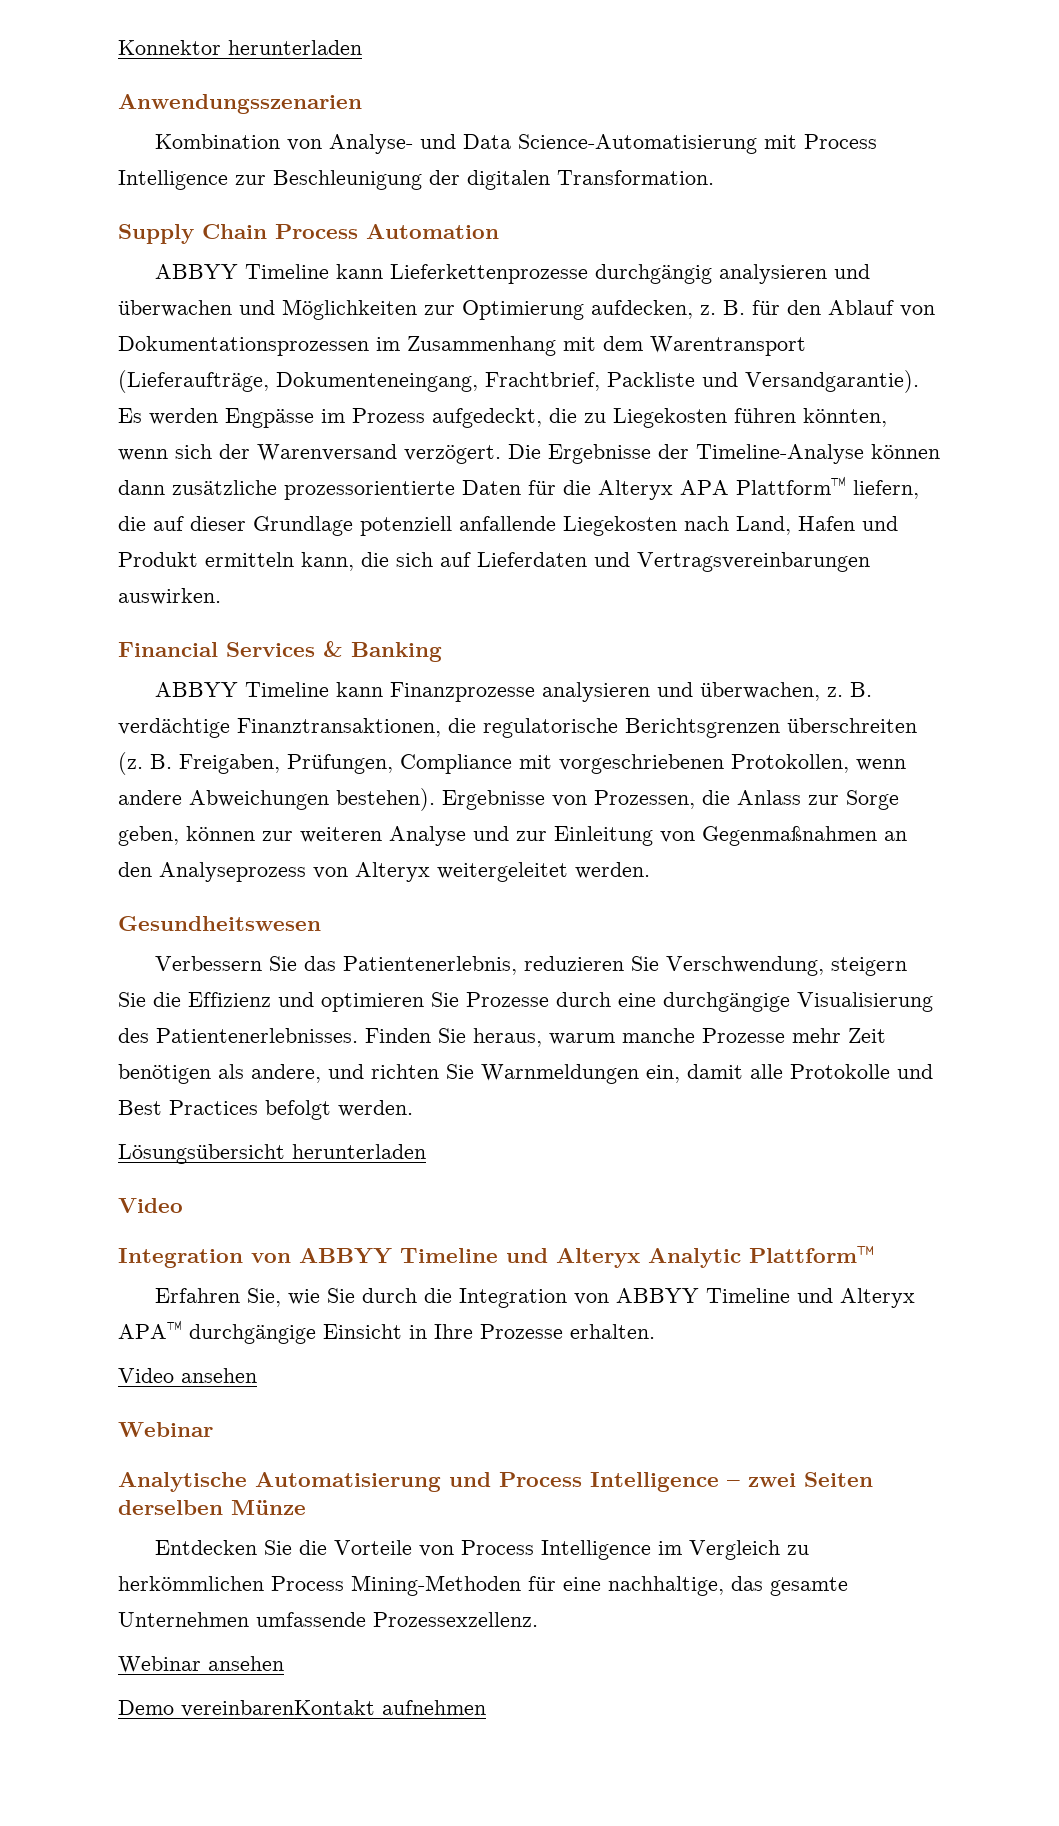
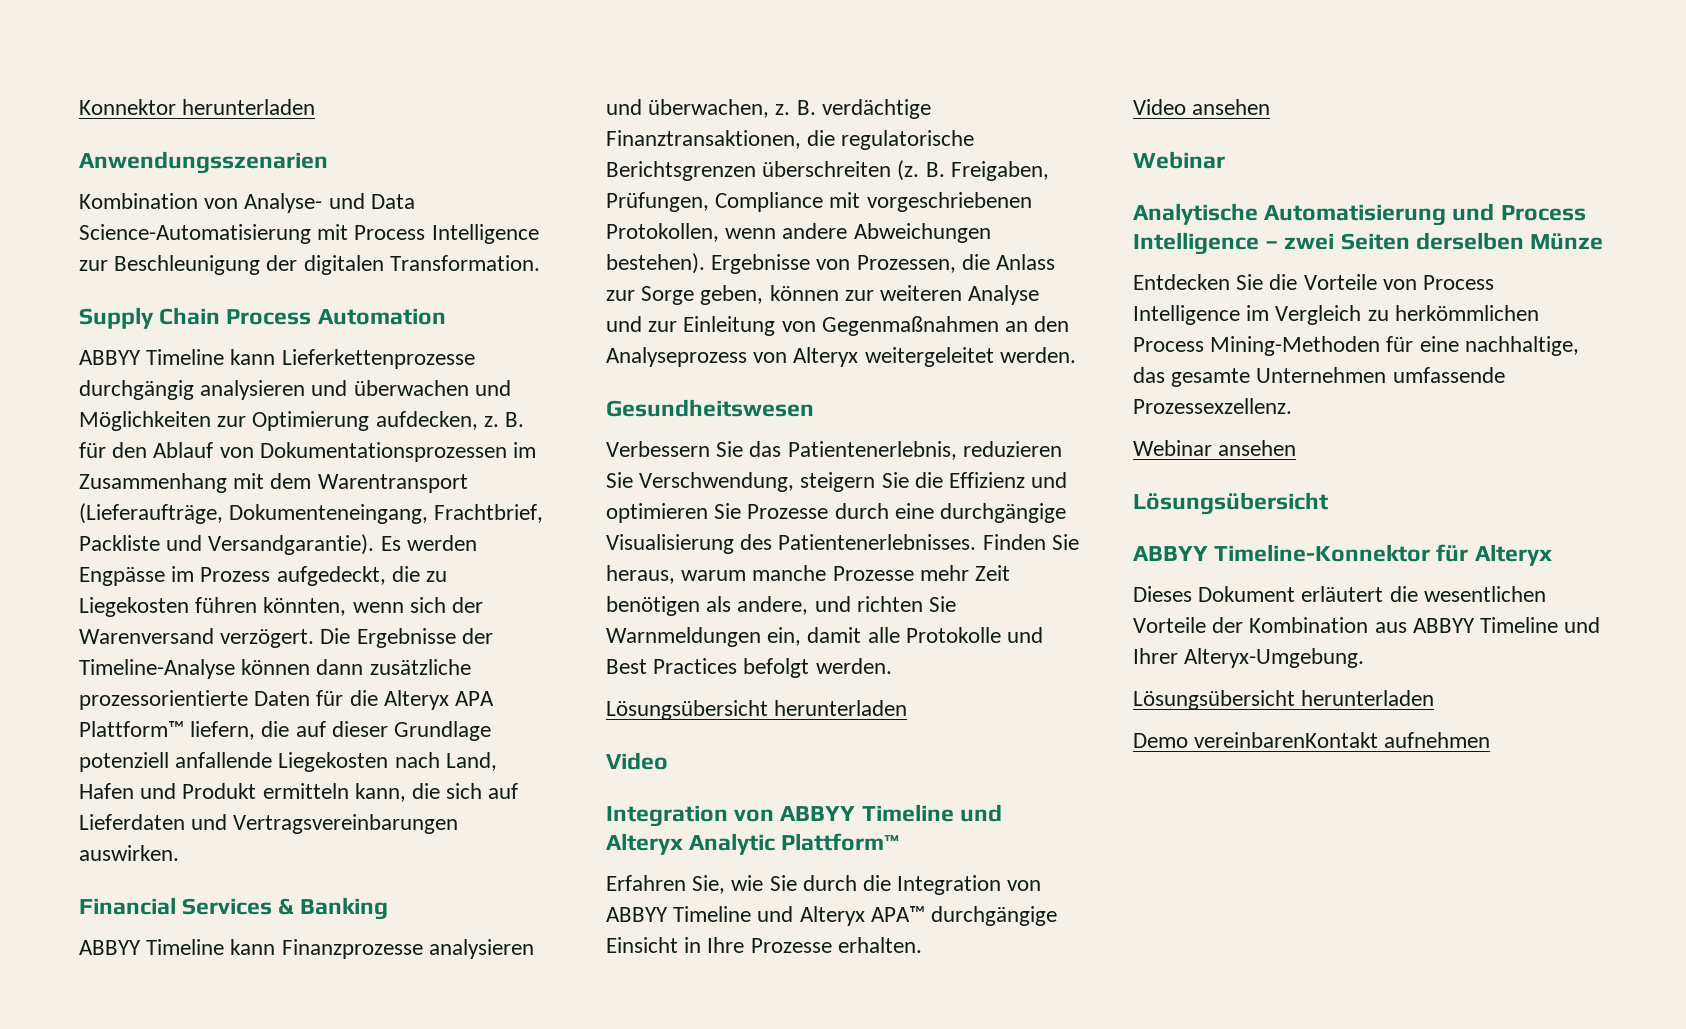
(284, 1663) none -> [1133,492,1328,515] [1133,544,1552,566] [1133,586,1546,602] [1133,617,1601,633] [1133,648,1365,668] [1133,690,1435,710] // Lösungsübersicht // ABBYY Timeline-Konnektor für Alteryx // Dieses Dokument erläutert die wesentlichen Vorteile der Kombination aus ABBYY Timeline und Ihrer Alteryx-Umgebung. // Lösungsübersicht herunterladen

